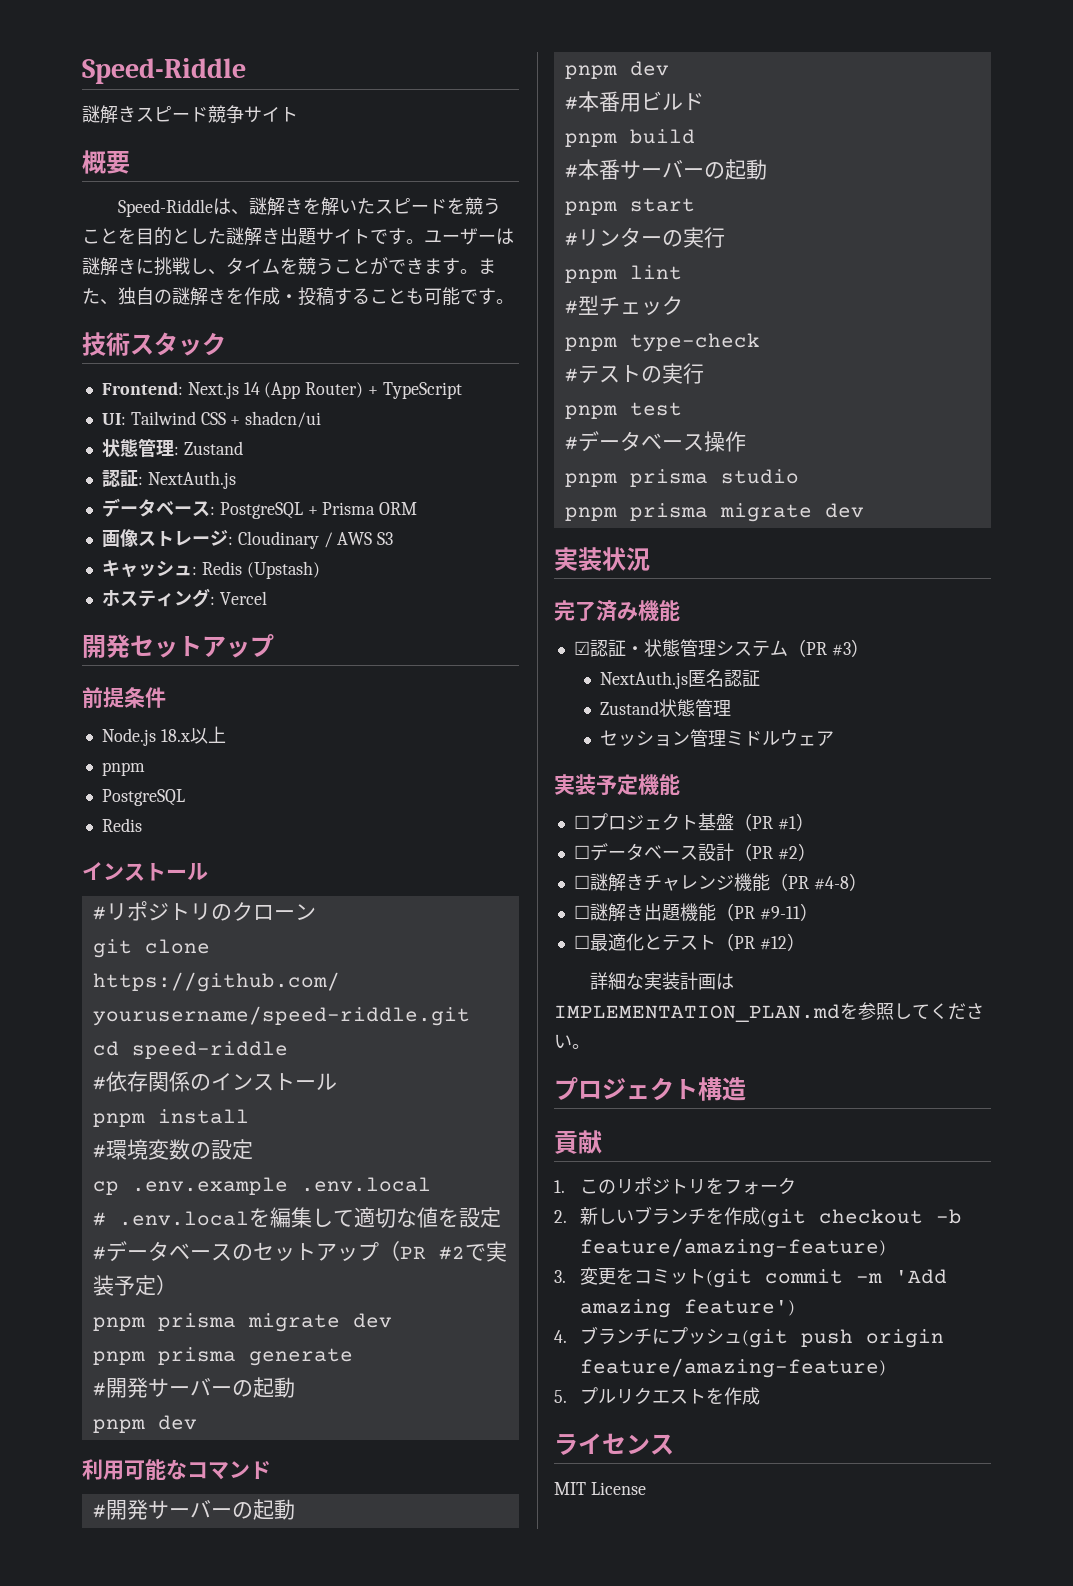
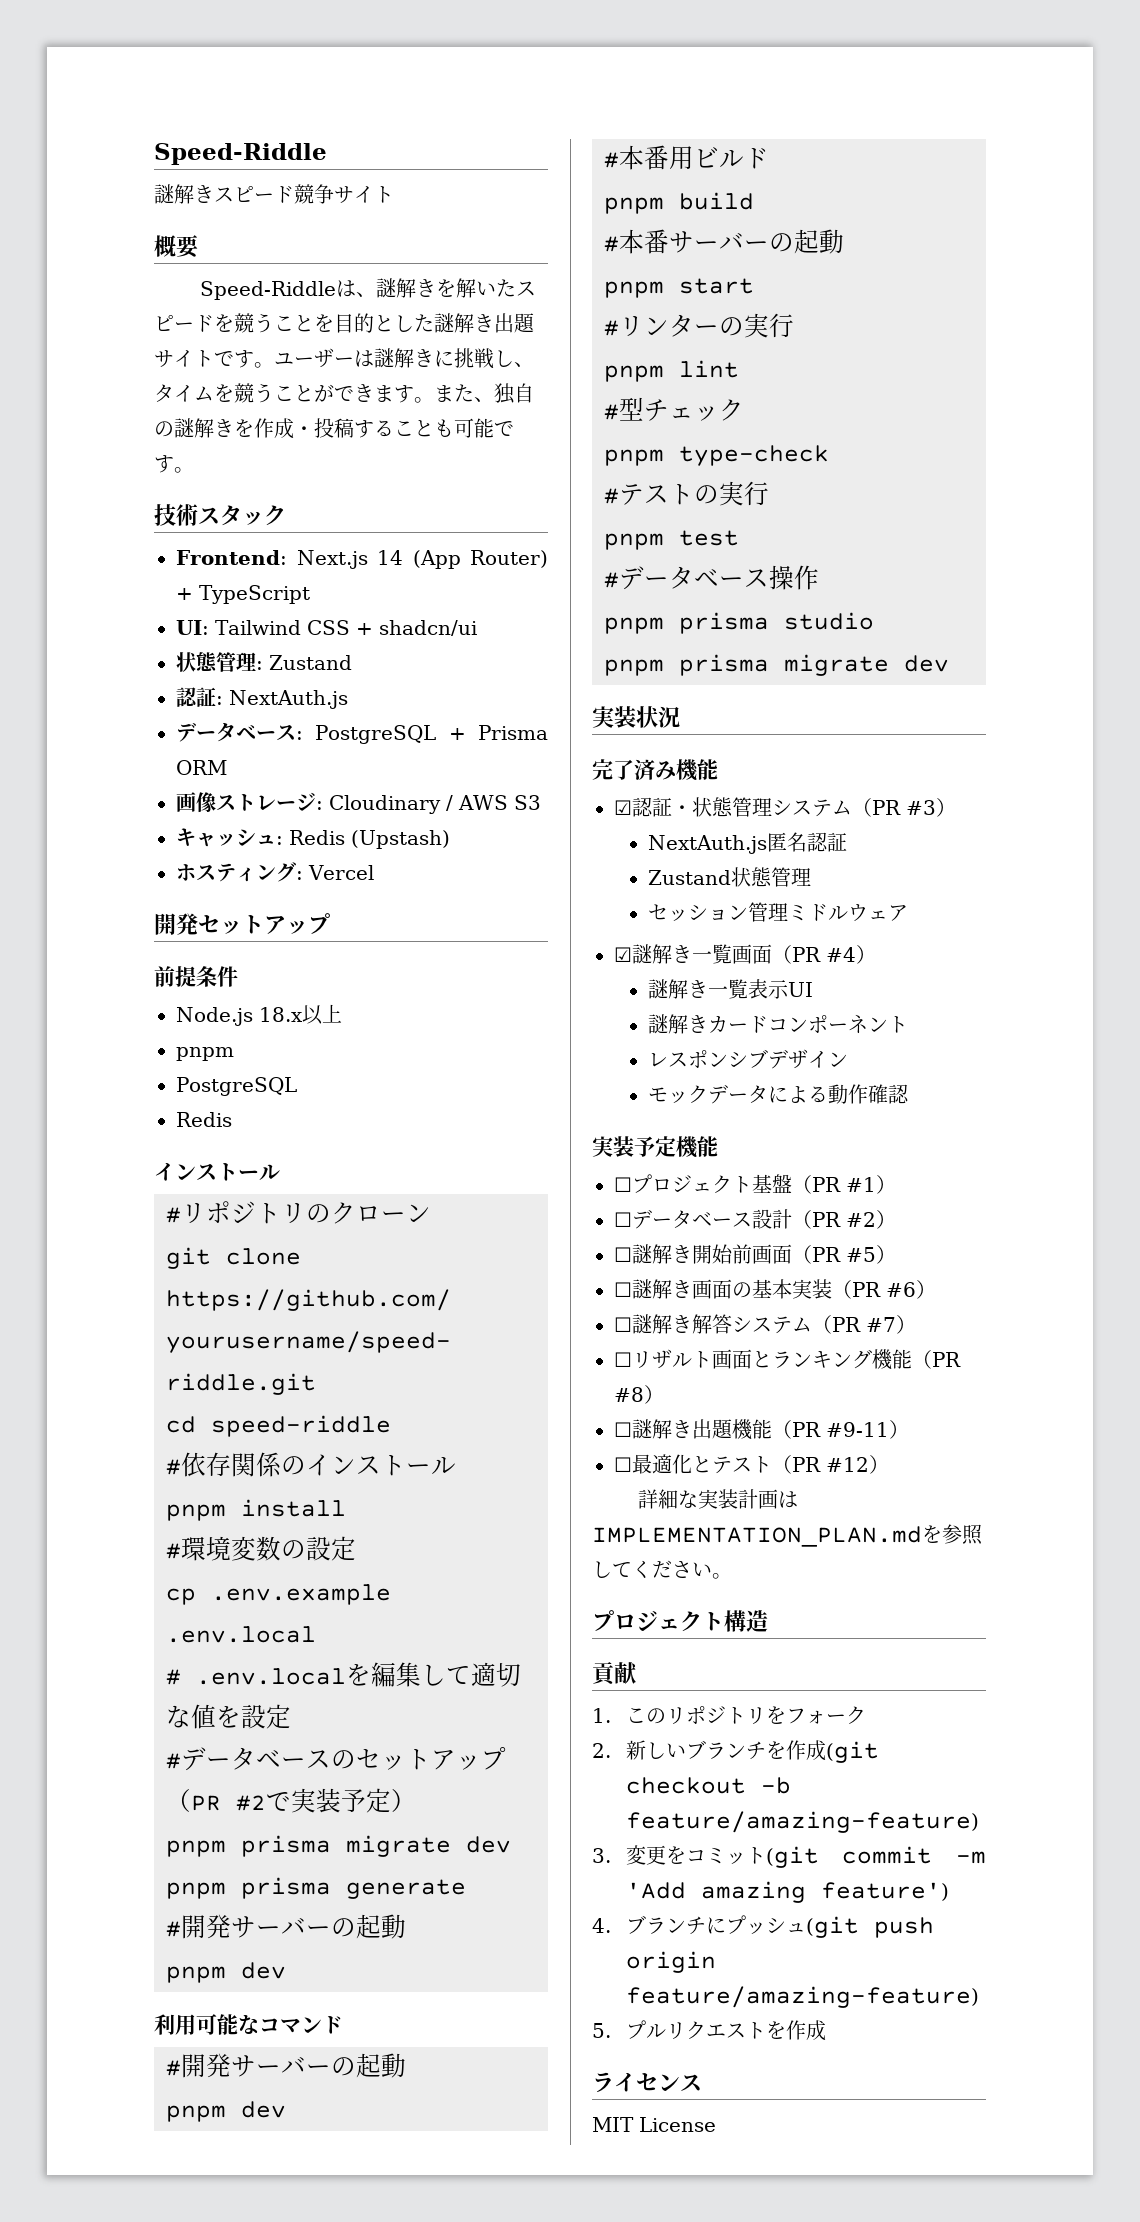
(835, 738) none -> [614,944,876,964] [647,979,813,999] [647,1014,908,1034] [647,1049,848,1069] [647,1084,909,1104] // ☑謎解き一覧画面（PR #4） // 謎解き一覧表示UI // 謎解きカードコンポーネント // レスポンシブデザイン // モックデータによる動作確認
[643,873,849,892] チャレンジ機能（PR #4-8 -> [692,1244,896,1264] [614,1279,936,1299] [614,1314,916,1334] [614,1349,961,1370] [614,1387,644,1402] 開始前画面（PR #5） // ☐謎解き画面の基本実装（PR #6） // ☐謎解き解答システム（PR #7） // ☐リザルト画面とランキング機能（PR #8

